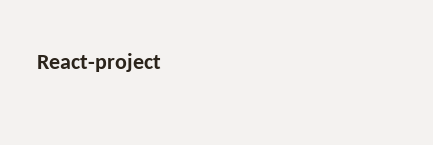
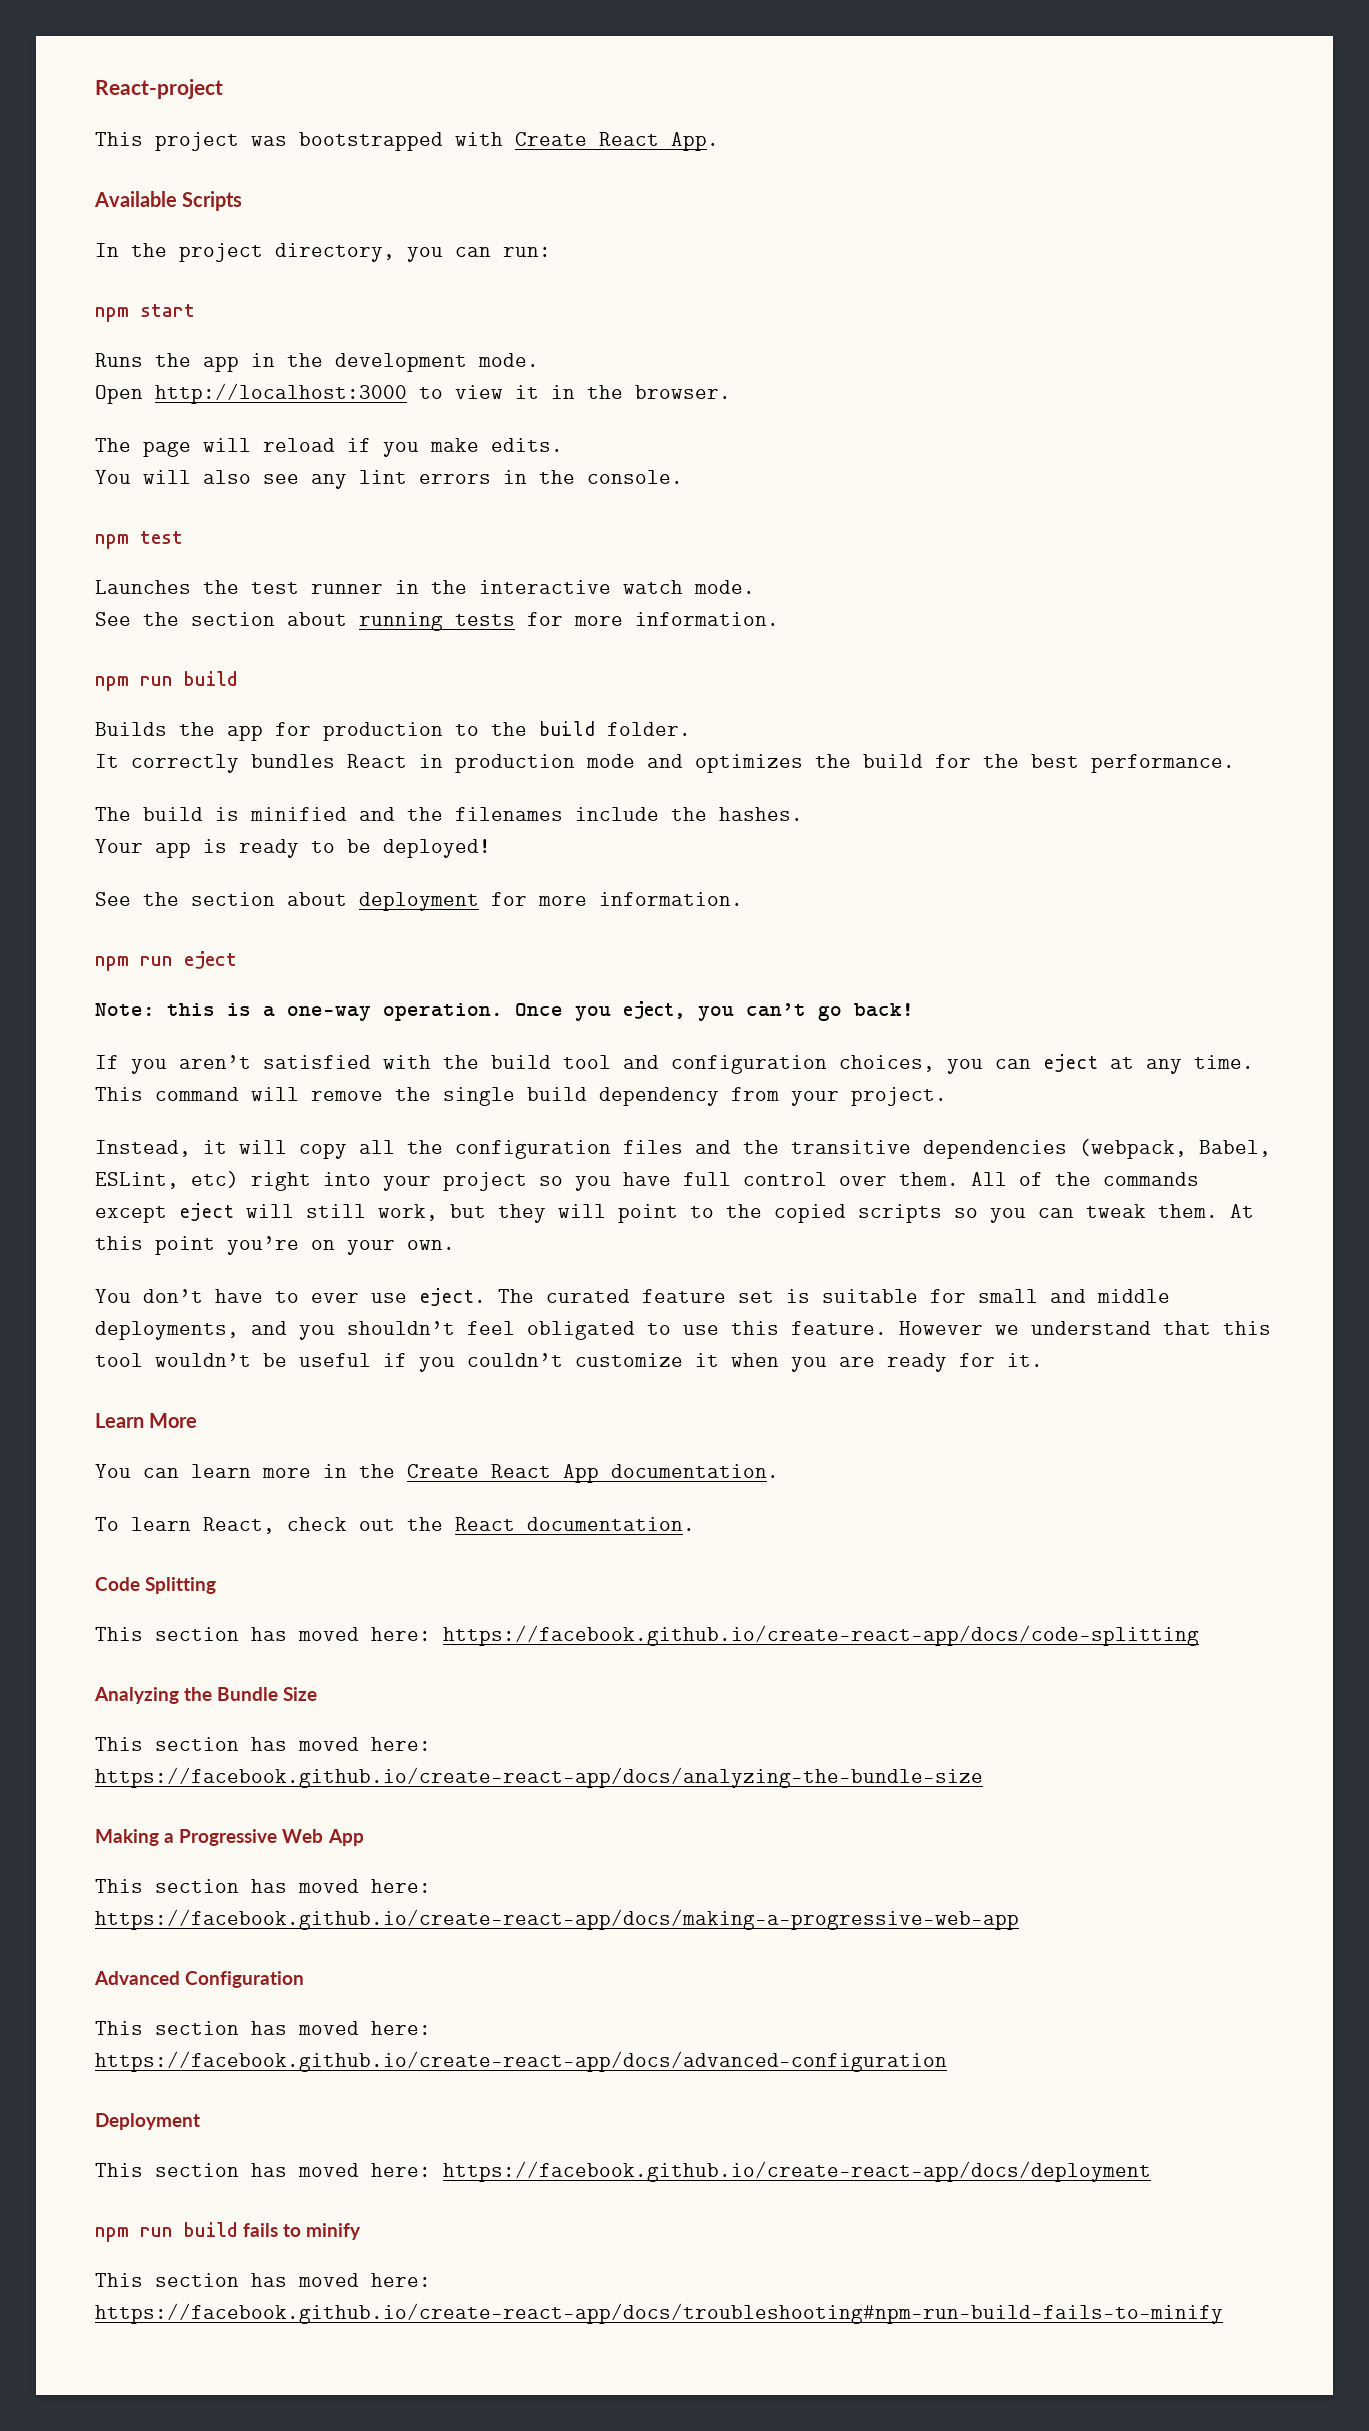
(161, 62) none -> [95,132,719,151] [94,191,243,211] [95,243,551,262] [95,304,195,322] [95,353,539,372] [95,383,731,404] [95,438,563,457] [95,470,683,489] [95,531,183,549] [95,580,755,594] [95,612,779,631] [95,671,238,691] [95,721,691,741] [95,754,1235,773] [95,807,803,821] [95,839,491,858] [95,892,743,911] [95,951,237,971] [95,1001,914,1021] [95,1054,1254,1074] [95,1087,947,1106] [95,1139,1271,1159] [95,1171,1199,1191] [95,1203,1254,1223] [95,1236,455,1255] [95,1288,1170,1306] [95,1321,1271,1340] [95,1353,1043,1372] [95,1413,198,1428] [95,1464,779,1483] [95,1517,695,1534] [95,1577,217,1594] [95,1625,1199,1646] [94,1687,318,1704] [95,1737,431,1751] [95,1767,983,1788] [95,1829,364,1846] [95,1879,431,1893] [95,1909,1019,1930] [94,1971,305,1988] [95,2021,431,2035] [95,2051,947,2072] [95,2113,200,2130] [95,2161,1151,2182] [95,2222,362,2242] [95,2273,431,2287] [95,2303,1223,2324] // This project was bootstrapped with Create React App. // Available Scripts // In the project directory, you can run: // npm start // Runs the app in the development mode. // Open http://localhost:3000 to view it in the browser. // The page will reload if you make edits. // You will also see any lint errors in the console. // npm test // Launches the test runner in the interactive watch mode. // See the section about running tests for more information. // npm run build // Builds the app for production to the build folder. // It correctly bundles React in production mode and optimizes the build for the best performance. // The build is minified and the filenames include the hashes. // Your app is ready to be deployed! // See the section about deployment for more information. // npm run eject // Note: this is a one-way operation. Once you eject, you can’t go back! // If you aren’t satisfied with the build tool and configuration choices, you can eject at any time. This command will remove the single build dependency from your project. // Instead, it will copy all the configuration files and the transitive dependencies (webpack, Babel, ESLint, etc) right into your project so you have full control over them. All of the commands except eject will still work, but they will point to the copied scripts so you can tweak them. At this point you’re on your own. // You don’t have to ever use eject. The curated feature set is suitable for small and middle deployments, and you shouldn’t feel obligated to use this feature. However we understand that this tool wouldn’t be useful if you couldn’t customize it when you are ready for it. // Learn More // You can learn more in the Create React App documentation. // To learn React, check out the React documentation. // Code Splitting // This section has moved here: https://facebook.github.io/create-react-app/docs/code-splitting // Analyzing the Bundle Size // This section has moved here: https://facebook.github.io/create-react-app/docs/analyzing-the-bundle-size // Making a Progressive Web App // This section has moved here: https://facebook.github.io/create-react-app/docs/making-a-progressive-web-app // Advanced Configuration // This section has moved here: https://facebook.github.io/create-react-app/docs/advanced-configuration // Deployment // This section has moved here: https://facebook.github.io/create-react-app/docs/deployment // npm run build fails to minify // This section has moved here: https://facebook.github.io/create-react-app/docs/troubleshooting#npm-run-build-fails-to-minify

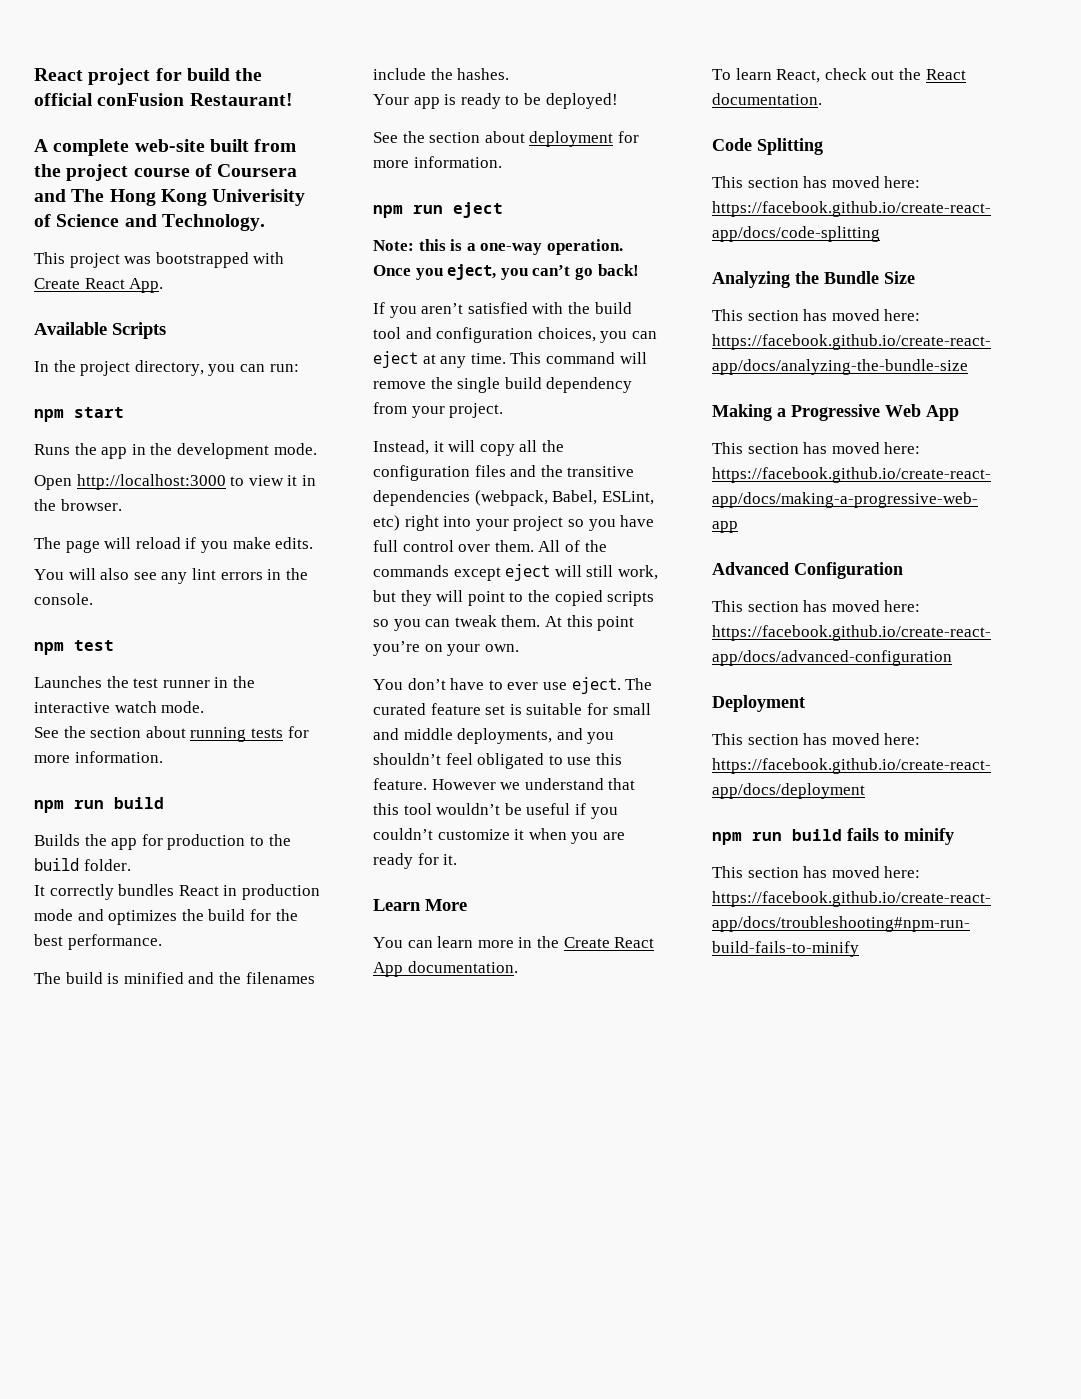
[95,79,223,99] React-project -> [34,68,263,85] [34,93,293,106] [34,139,297,156] [34,164,298,181] [34,189,306,206] [34,214,265,231] React project for build the official conFusion Restaurant! // A complete web-site built from the project course of Coursera and The Hong Kong Univerisity of Science and Technology.

